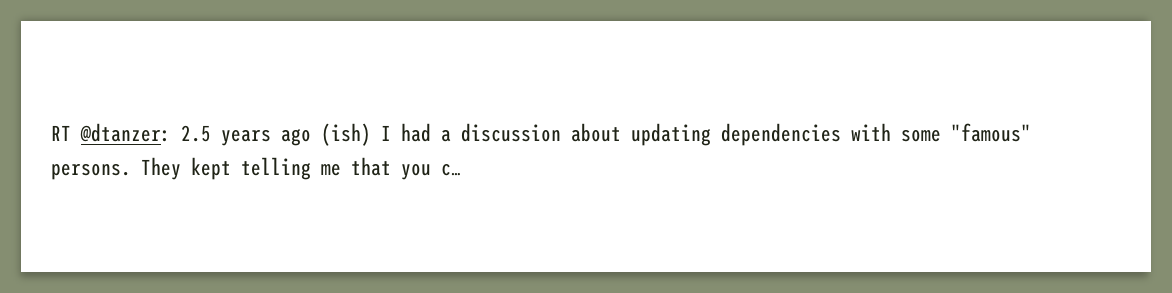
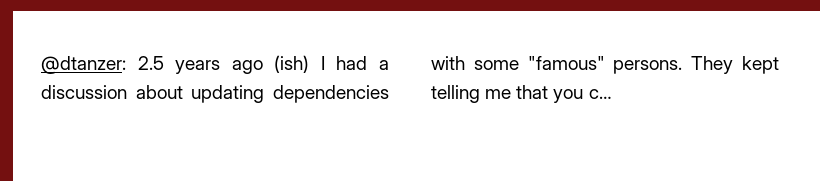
[51,125,71,141] RT -> (41, 65) none

